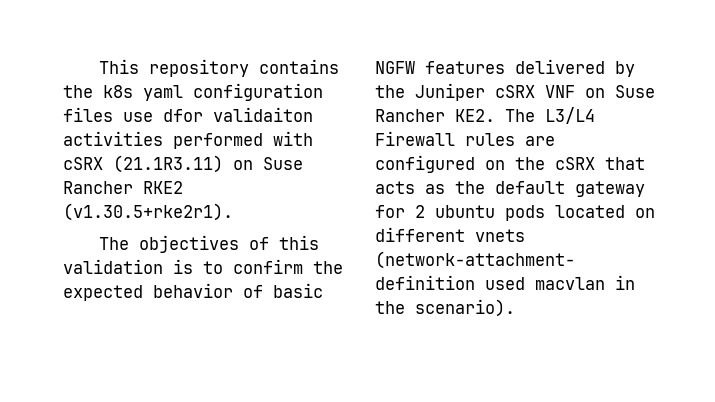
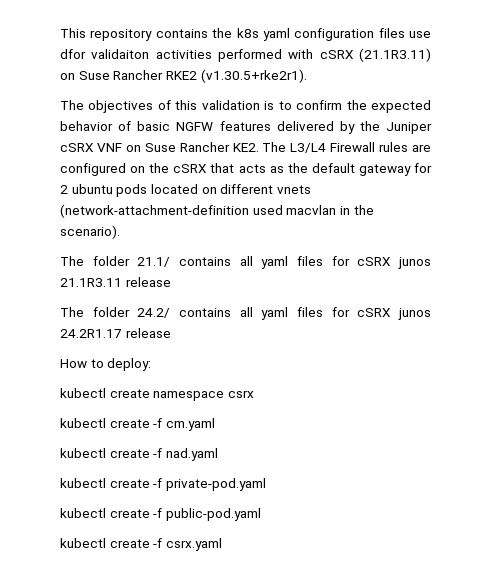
(515, 308) none -> [60,256,432,269] [60,277,171,287] [60,307,432,320] [60,328,171,338] [60,358,152,371] [60,388,254,401] [60,418,215,431] [60,448,218,461] [60,478,266,491] [60,508,261,521] [60,538,222,551] // The folder 21.1/ contains all yaml files for cSRX junos 21.1R3.11 release // The folder 24.2/ contains all yaml files for cSRX junos 24.2R1.17 release // How to deploy: // kubectl create namespace csrx // kubectl create -f cm.yaml // kubectl create -f nad.yaml // kubectl create -f private-pod.yaml // kubectl create -f public-pod.yaml // kubectl create -f csrx.yaml

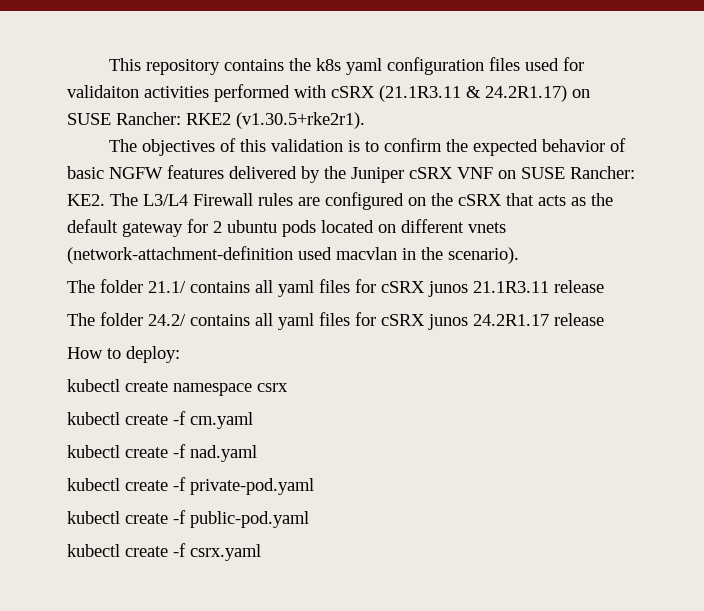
[409,31,431,38] [60,49,86,59] use dfor -> [524,57,584,71] used for
[359,48,431,62] [60,70,164,80] (21.1R3.11) on Suse Rancher -> [379,85,590,102] [67,112,181,125] (21.1R3.11 & 24.2R1.17) on SUSE Rancher:
[144,142,230,152] Suse Rancher -> [521,166,635,179] SUSE Rancher:

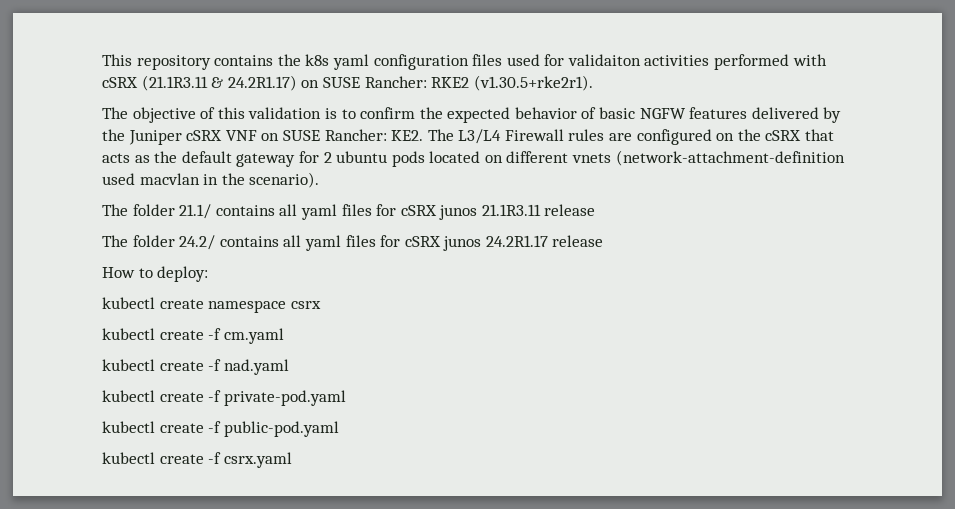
[141,139,215,156] objectives -> [132,107,196,123] objective

